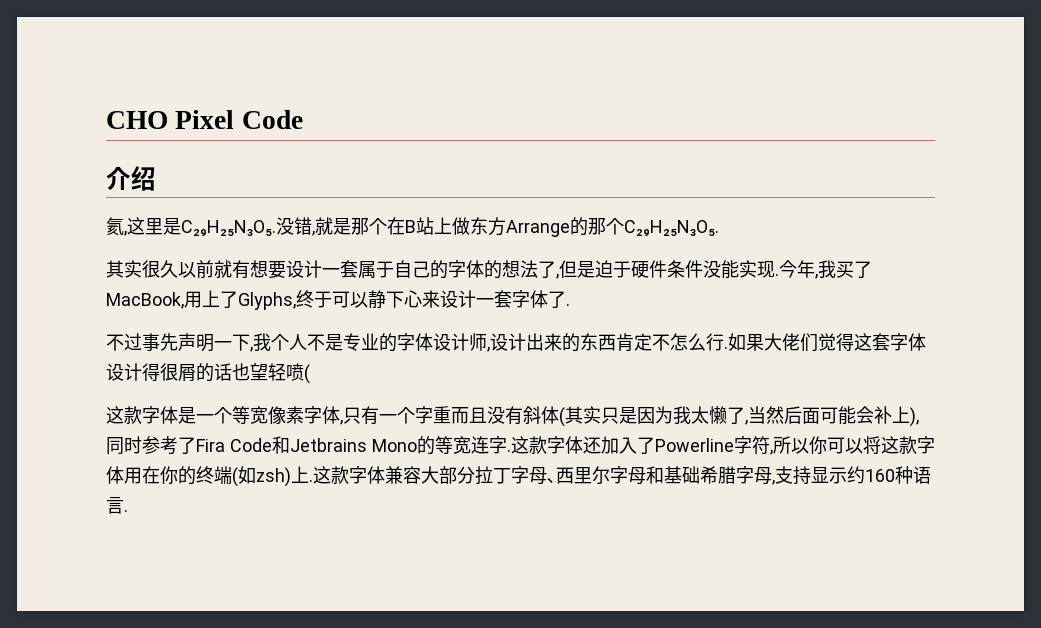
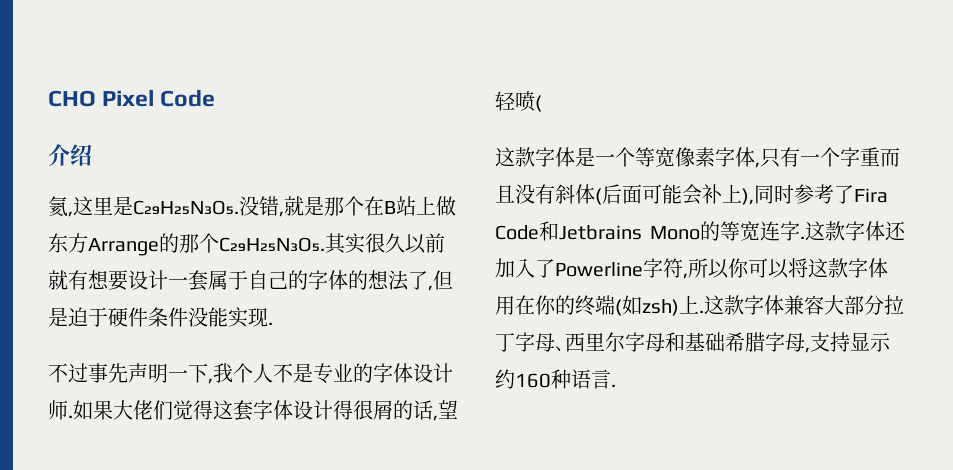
(719, 228) // -> (325, 244) none
[779,260,872,279] [106,290,570,310] 今年,我买了MacBook,用上了Glyphs,终于可以静下心来设计一套字体了. -> (273, 323) none
[487,333,724,352] ,设计出来的东西肯定不怎么行 -> (68, 410) none
[232,363,250,381] 也 -> [433,415,438,421] ,
[565,406,784,425] 其实只是因为我太懒了,当然 -> (602, 196) none

